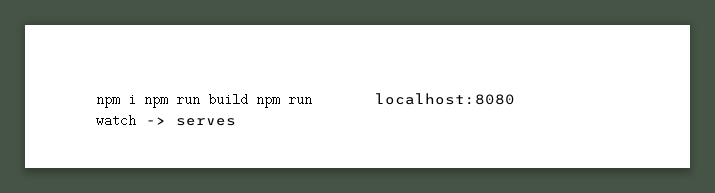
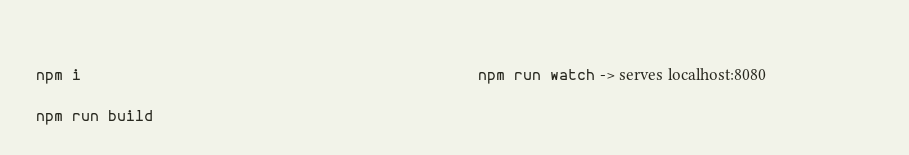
(136, 99) none -> (81, 74) //
(248, 99) none -> (153, 115) //

